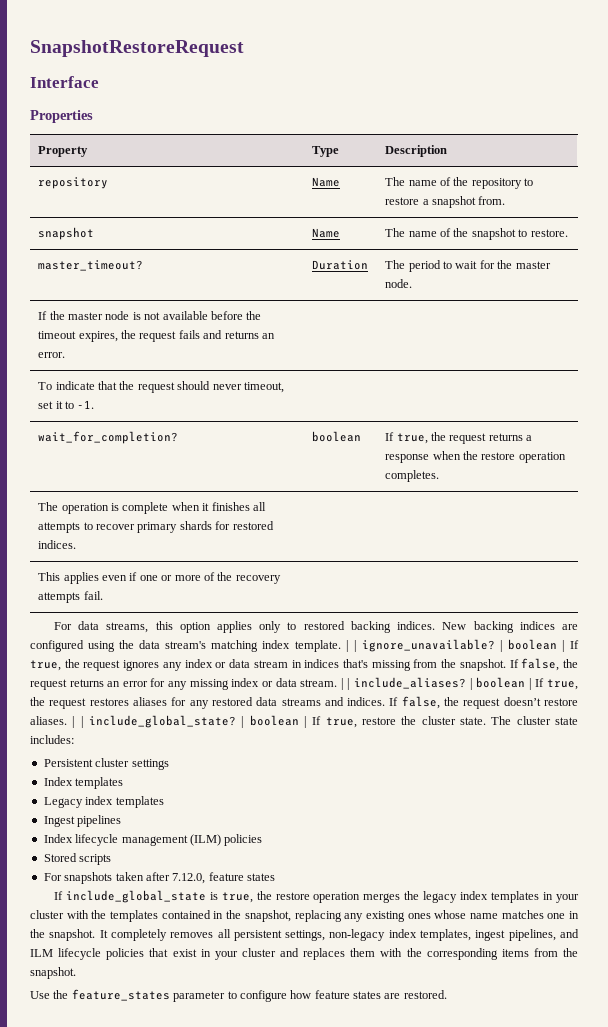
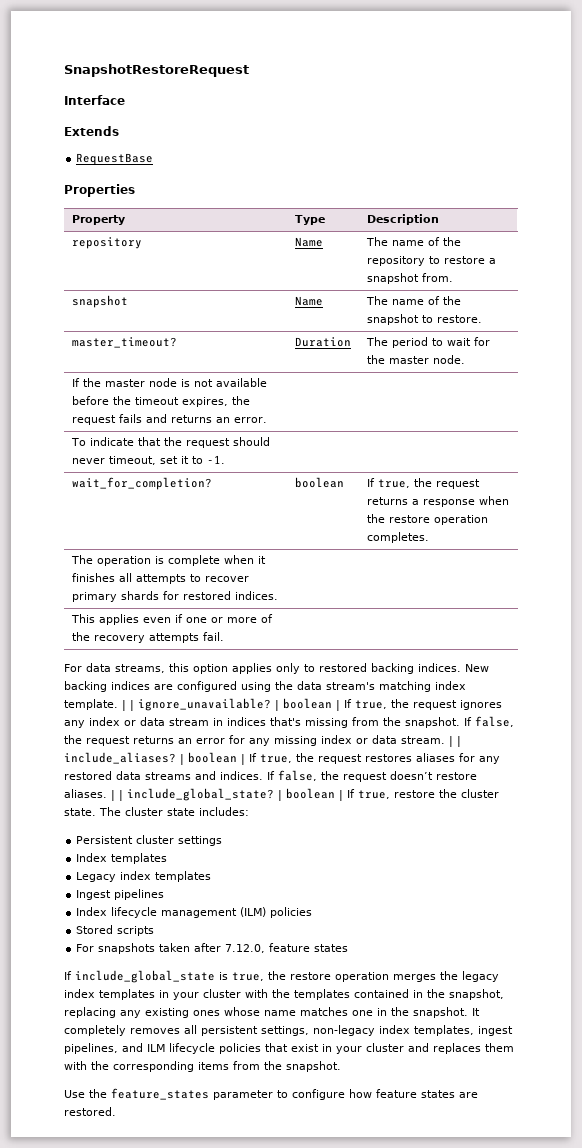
(99, 82) none -> [64,126,119,136] [76,153,154,165] // Extends // RequestBase

